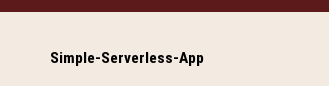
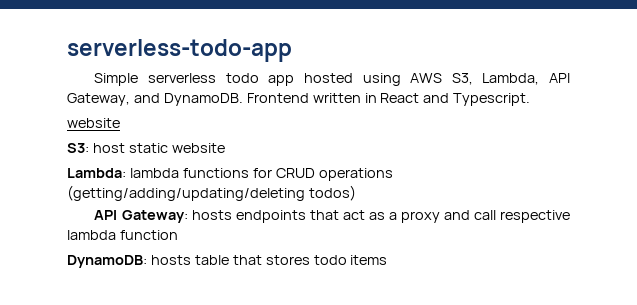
[50,52,204,66] Simple-Serverless-App -> [67,39,292,62] [94,73,570,86] [67,93,531,106] [67,118,120,128] [67,143,225,153] [67,168,393,181] [67,185,356,201] [94,210,571,223] [67,230,178,240] [67,255,388,268] serverless-todo-app // Simple serverless todo app hosted using AWS S3, Lambda, API Gateway, and DynamoDB. Frontend written in React and Typescript. // website // S3: host static website // Lambda: lambda functions for CRUD operations (getting/adding/updating/deleting todos) // API Gateway: hosts endpoints that act as a proxy and call respective lambda function // DynamoDB: hosts table that stores todo items

